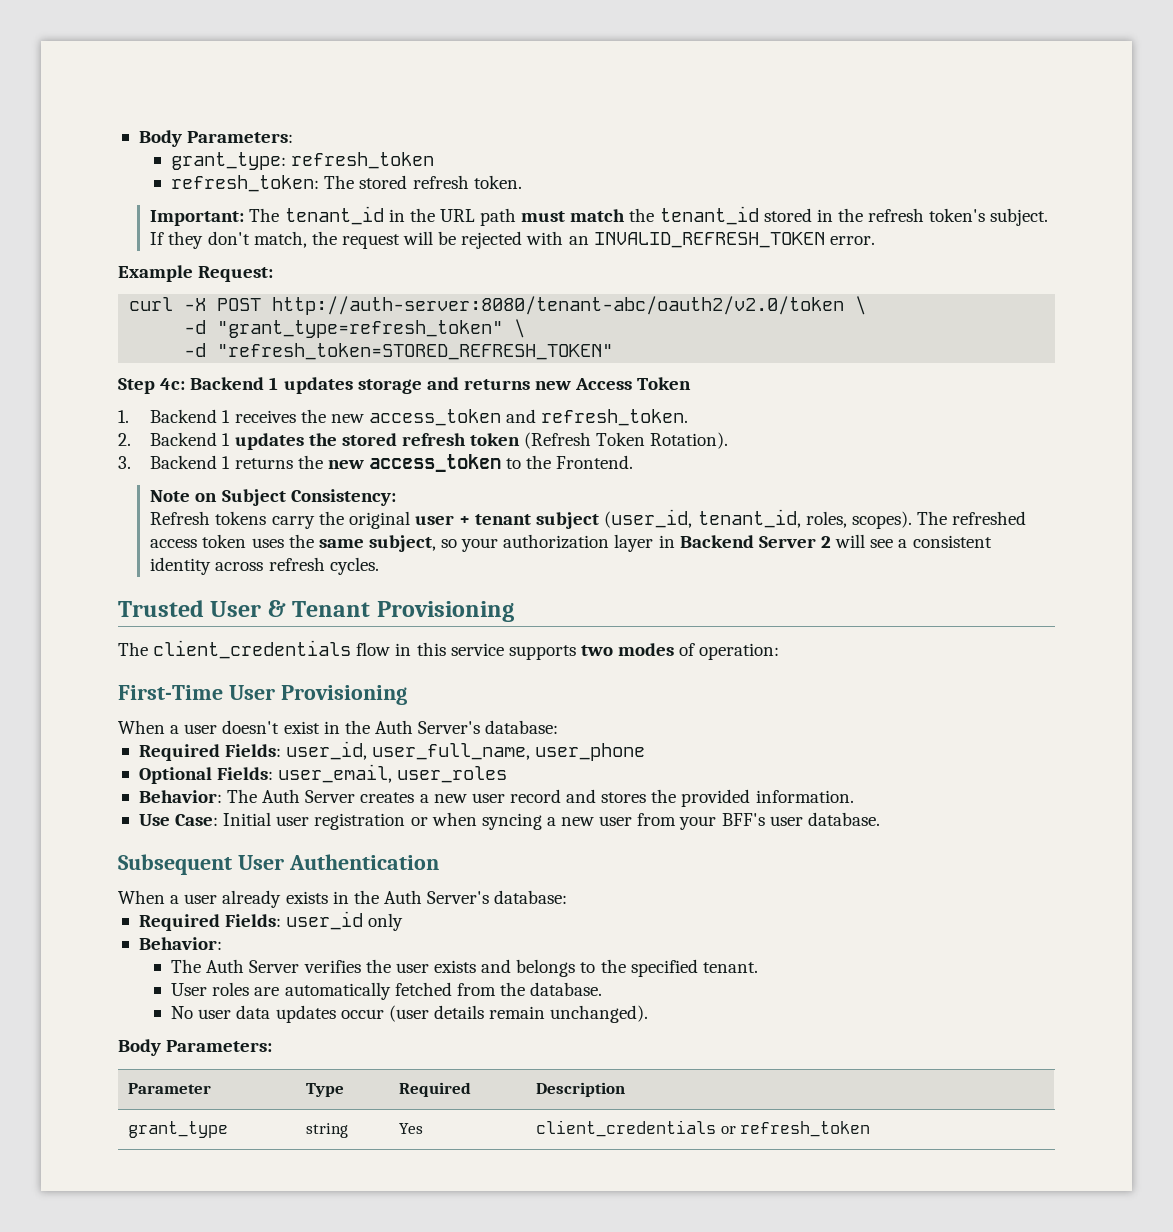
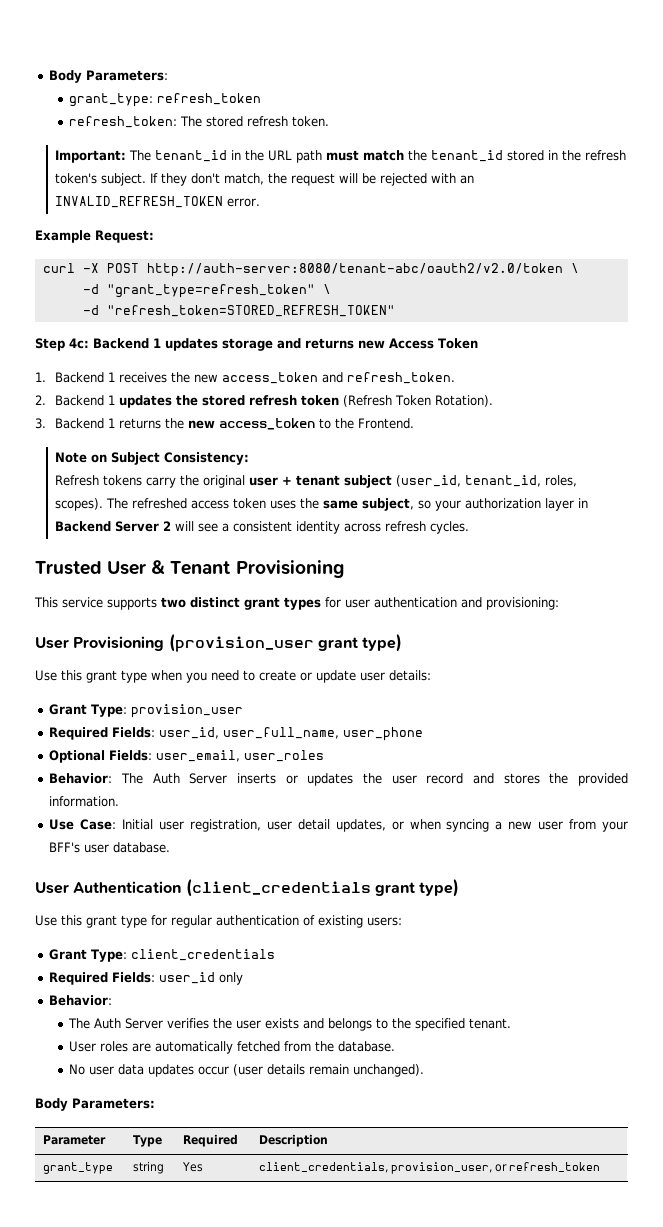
[118,640,780,660] [118,685,407,705] [118,720,559,734] The client_credentials flow in this service supports two modes of operation: // First-Time User Provisioning // When a user doesn't exist in the Auth Server's database: -> [34,597,559,610] [35,634,403,652] [35,670,431,683] [49,704,244,718] This service supports two distinct grant types for user authentication and provisioning: // User Provisioning (provision_user grant type) // Use this grant type when you need to create or update user details: // Grant Type: provision_user
[360,792,467,803] creates a new -> [236,773,382,786] inserts or updates the
[314,813,406,830] registration -> [189,819,386,832] registration, user detail updates,
[118,854,232,875] Subsequent -> (171, 847) none
[118,890,568,908] // When a user already exists in the Auth Server's database: -> [185,879,460,897] [35,915,402,928] [49,949,276,962] (client_credentials grant type) // Use this grant type for regular authentication of existing users: // Grant Type: client_credentials
[535,1120,716,1137] client_credentials -> [259,1162,493,1174] client_credentials, provision_user,

